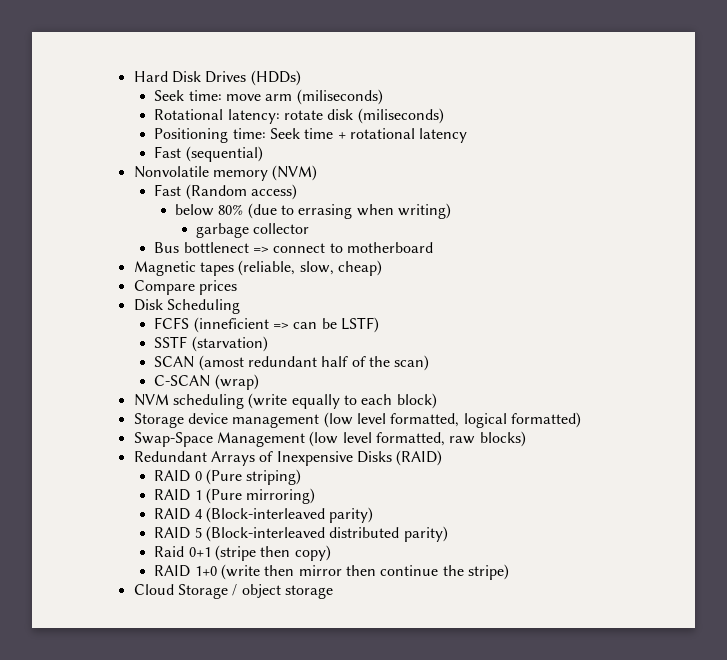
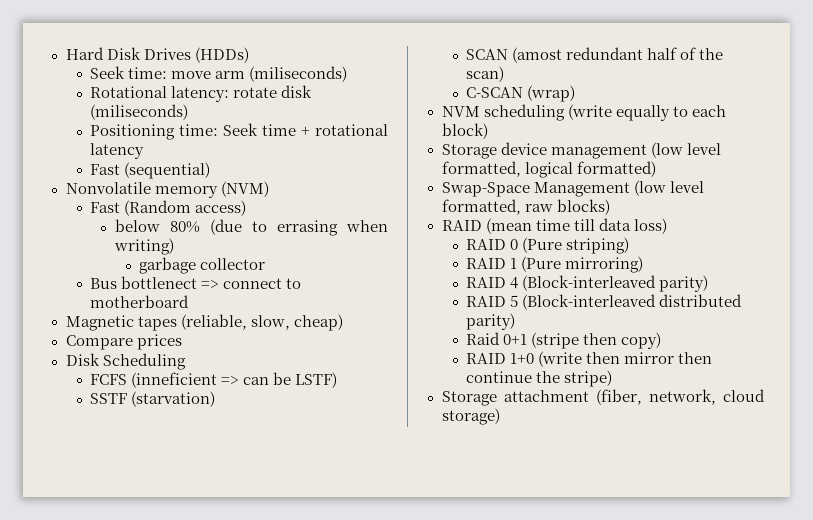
[133,450,443,466] Redundant Arrays of Inexpensive Disks (RAID) -> [441,218,667,234] RAID (mean time till data loss)
[133,584,333,599] Cloud Storage / object storage -> [441,389,765,406] [441,408,500,425] Storage attachment (fiber, network, cloud storage)

